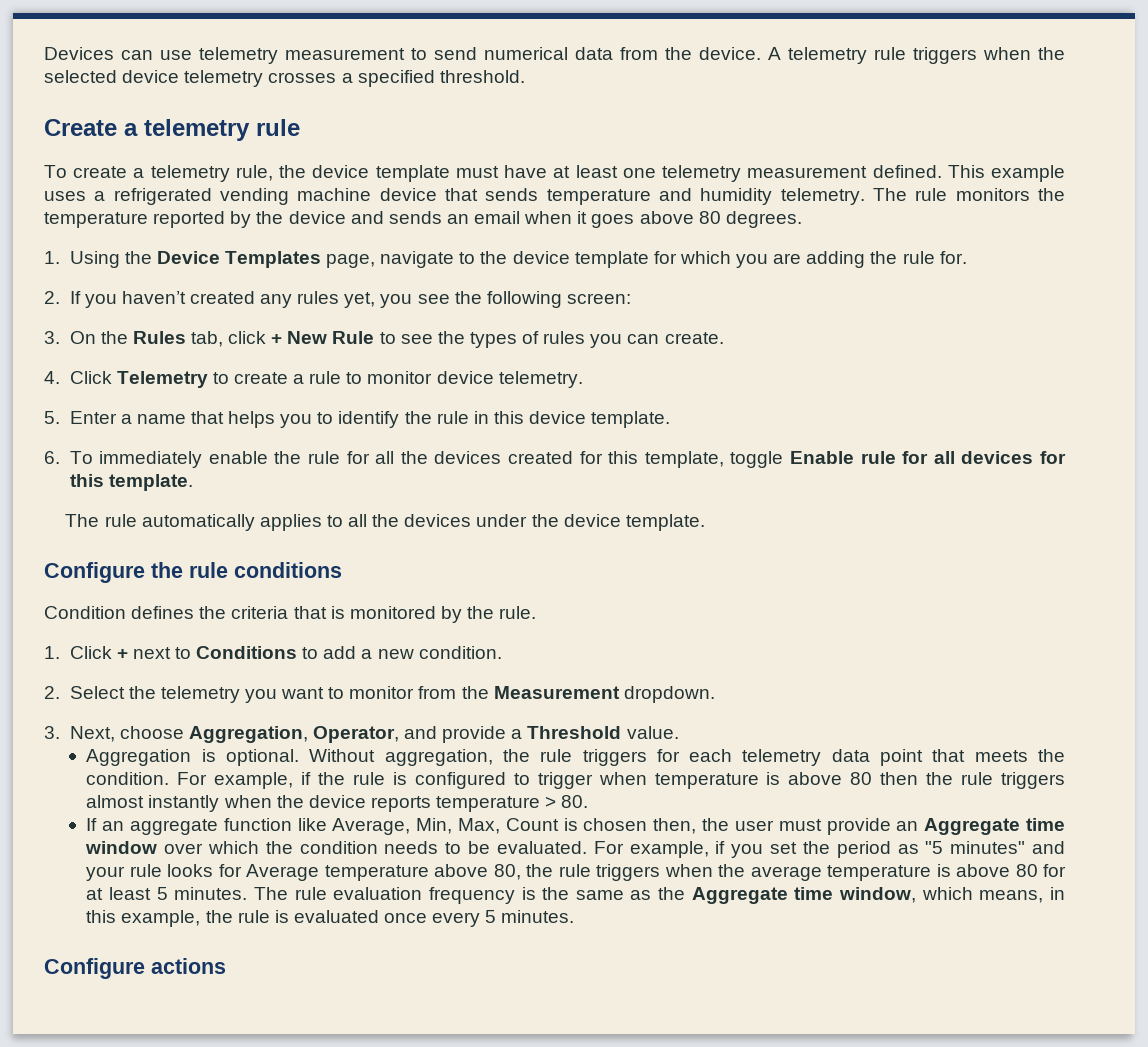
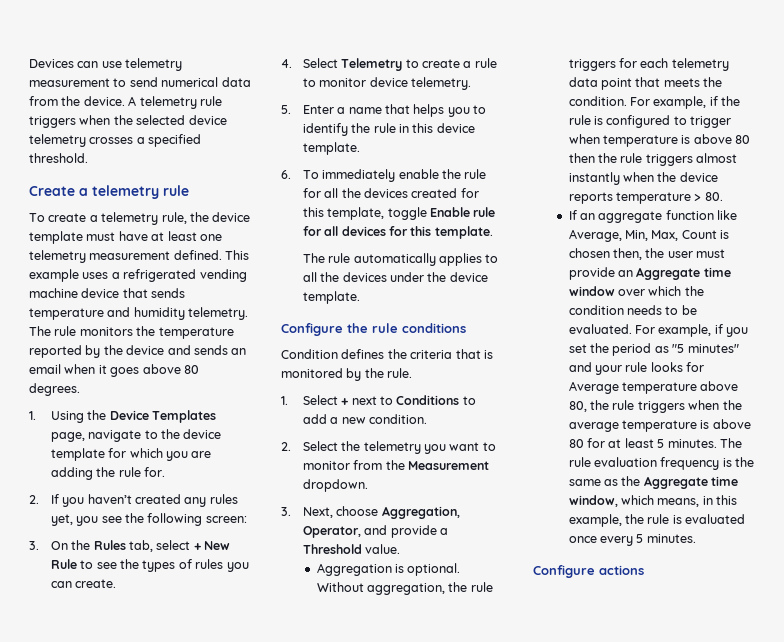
[228,331,267,344] click -> [156,540,191,550] select
[69,371,112,384] Click -> [302,58,338,68] Select
[69,646,112,659] Click -> [302,395,338,405] Select

